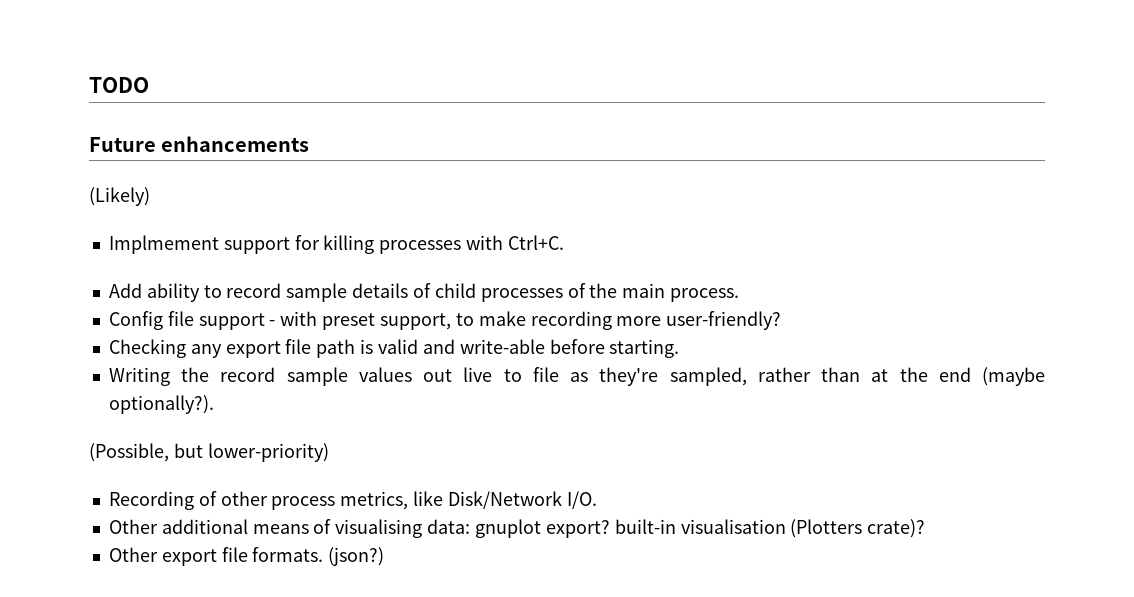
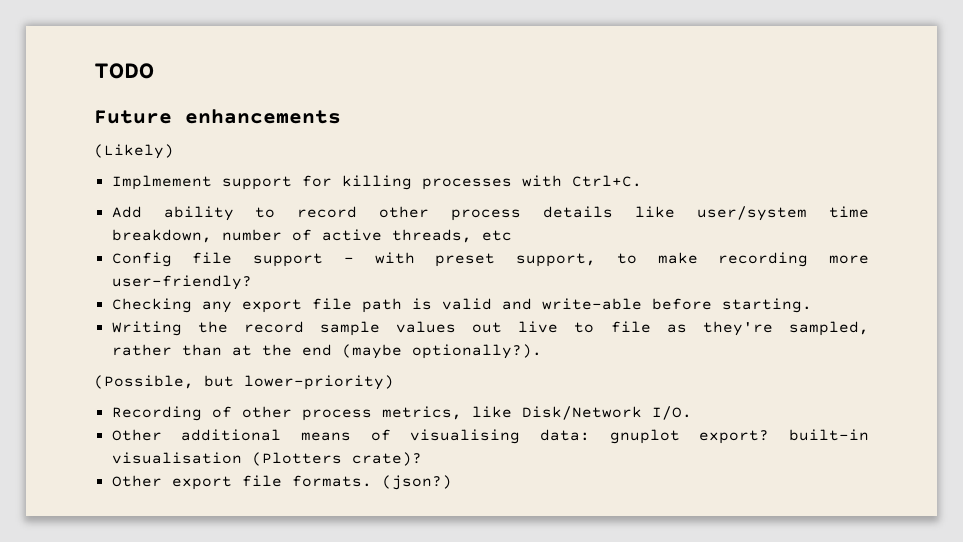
[286,283,740,302] sample details of child processes of the main process. -> [379,206,869,221] [111,229,512,243] other process details like user/system time breakdown, number of active threads, etc

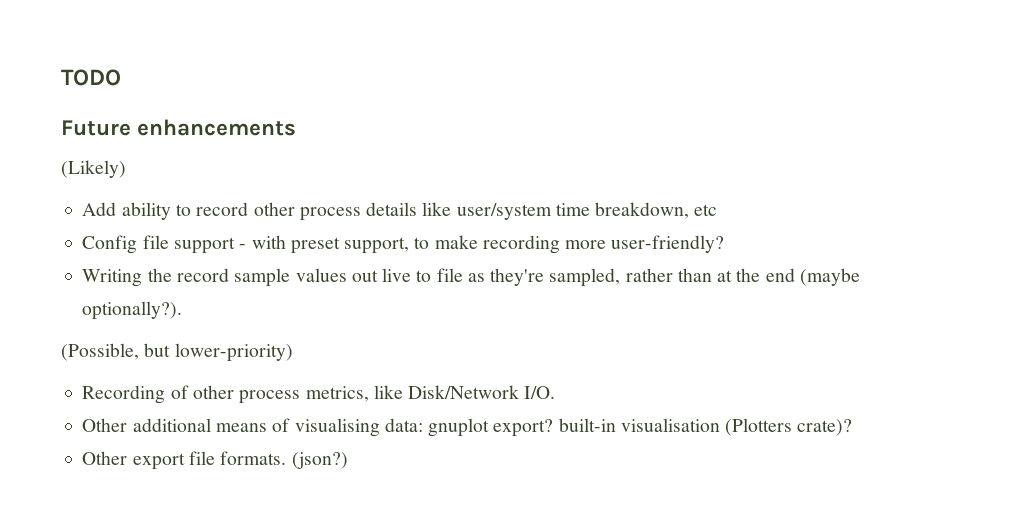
[111,175,642,190] // Implmement support for killing processes with Ctrl+C. -> (126, 169) none
[221,229,472,243] number of active threads, -> (690, 210) none
[111,298,812,313] // Checking any export file path is valid and write-able before starting. -> (725, 244) none

